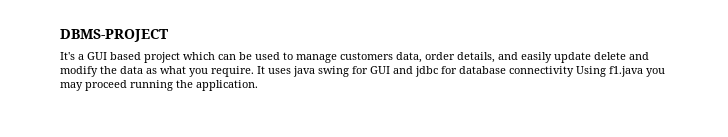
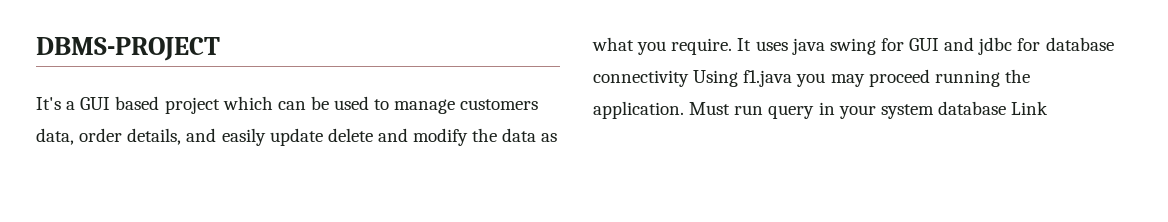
(258, 85) none -> [689,101,1049,119] Must run query in your system database Link

